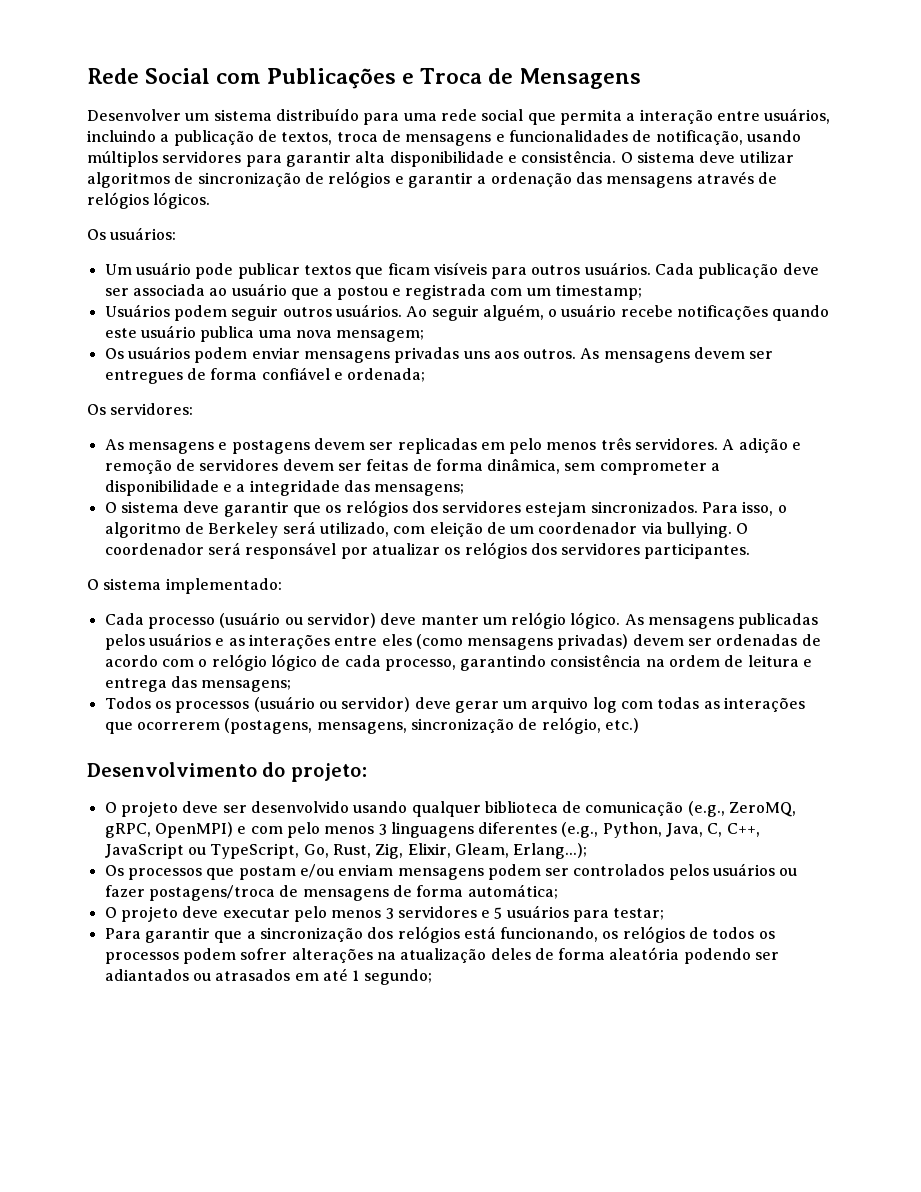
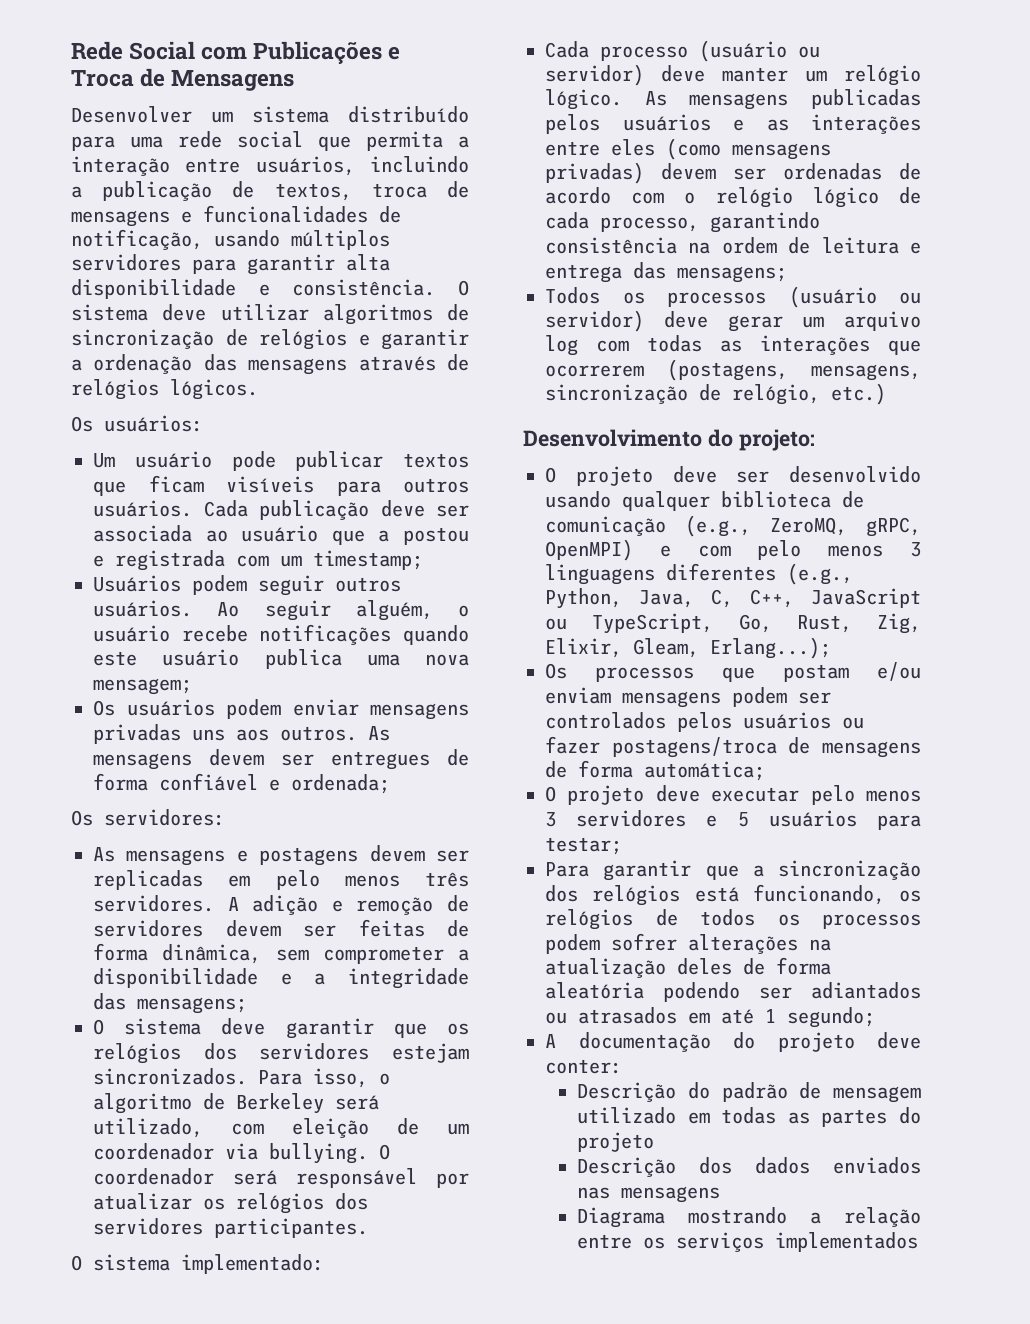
(432, 977) none -> [545,1032,921,1052] [545,1059,622,1074] [577,1082,921,1103] [577,1107,921,1127] [577,1132,655,1152] [577,1157,921,1177] [577,1186,721,1203] [577,1207,921,1228] [577,1232,919,1252] // A documentação do projeto deve conter: // Descrição do padrão de mensagem utilizado em todas as partes do projeto // Descrição dos dados enviados nas mensagens // Diagrama mostrando a relação entre os serviços implementados

